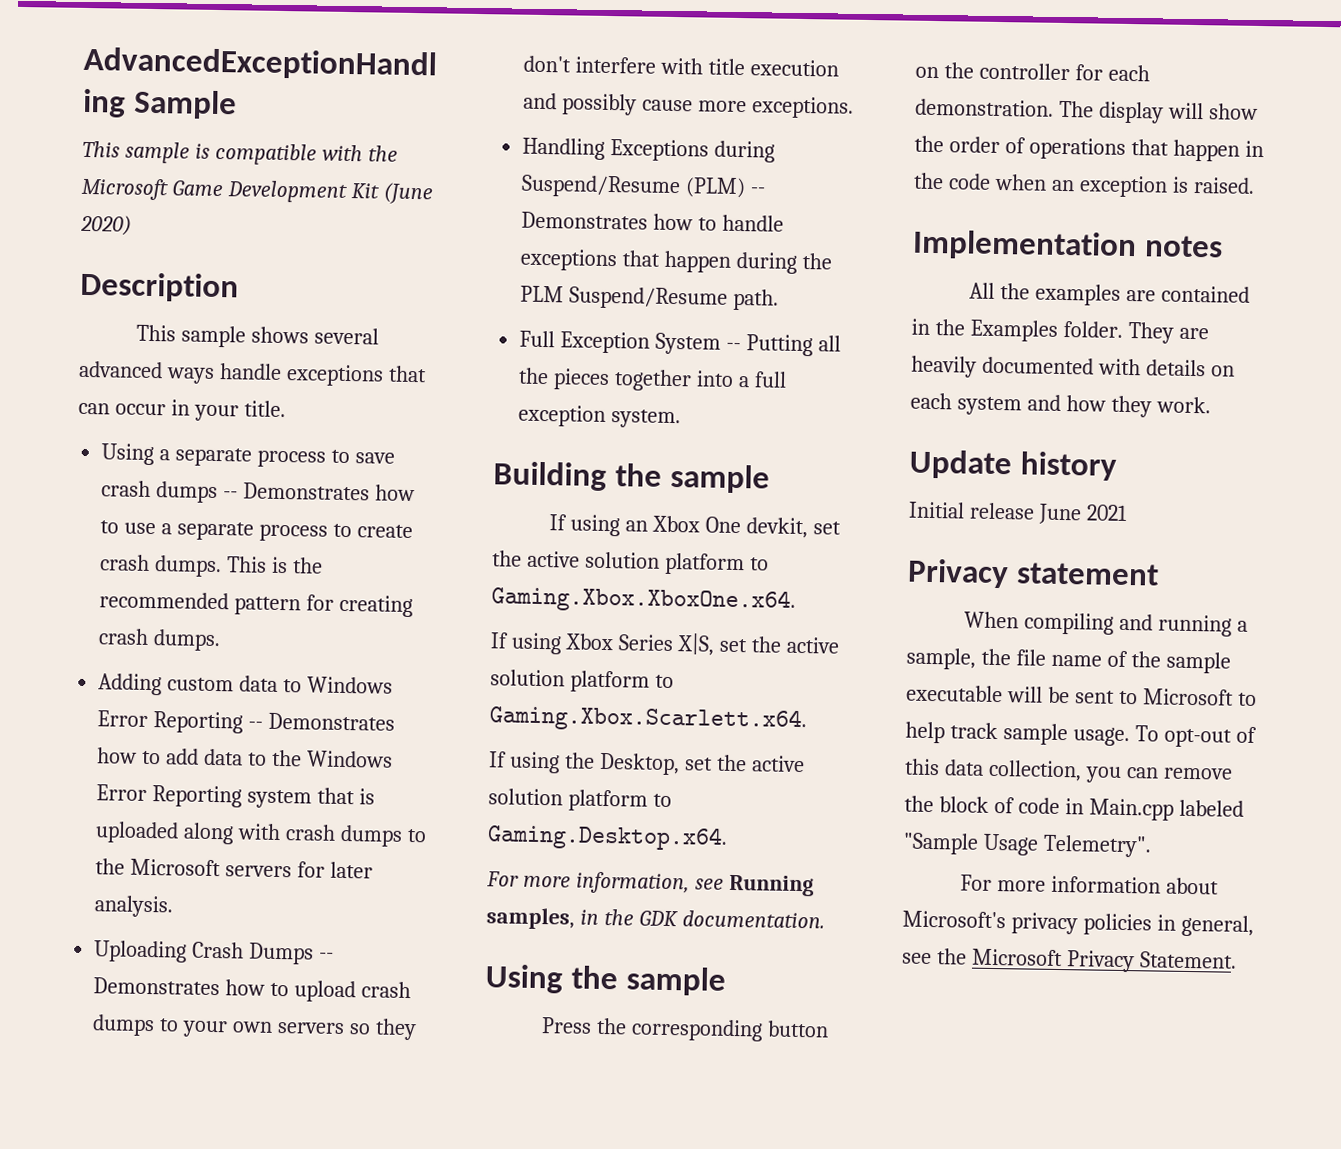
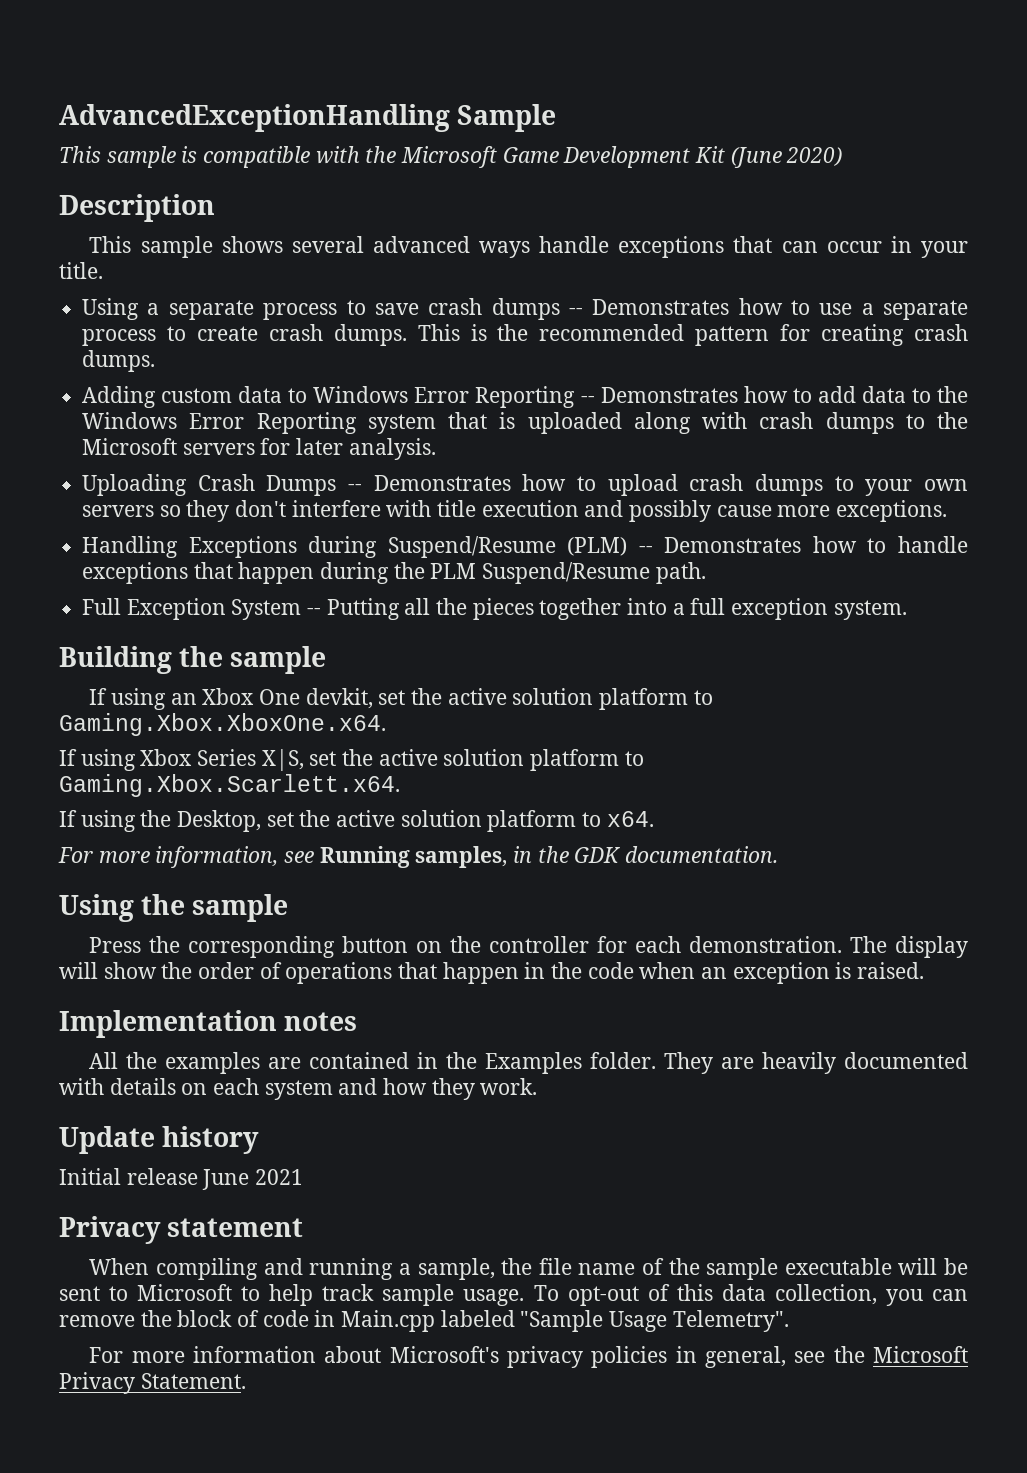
[487,824,728,851] Gaming.Desktop.x64. -> [606,811,654,827] x64.

